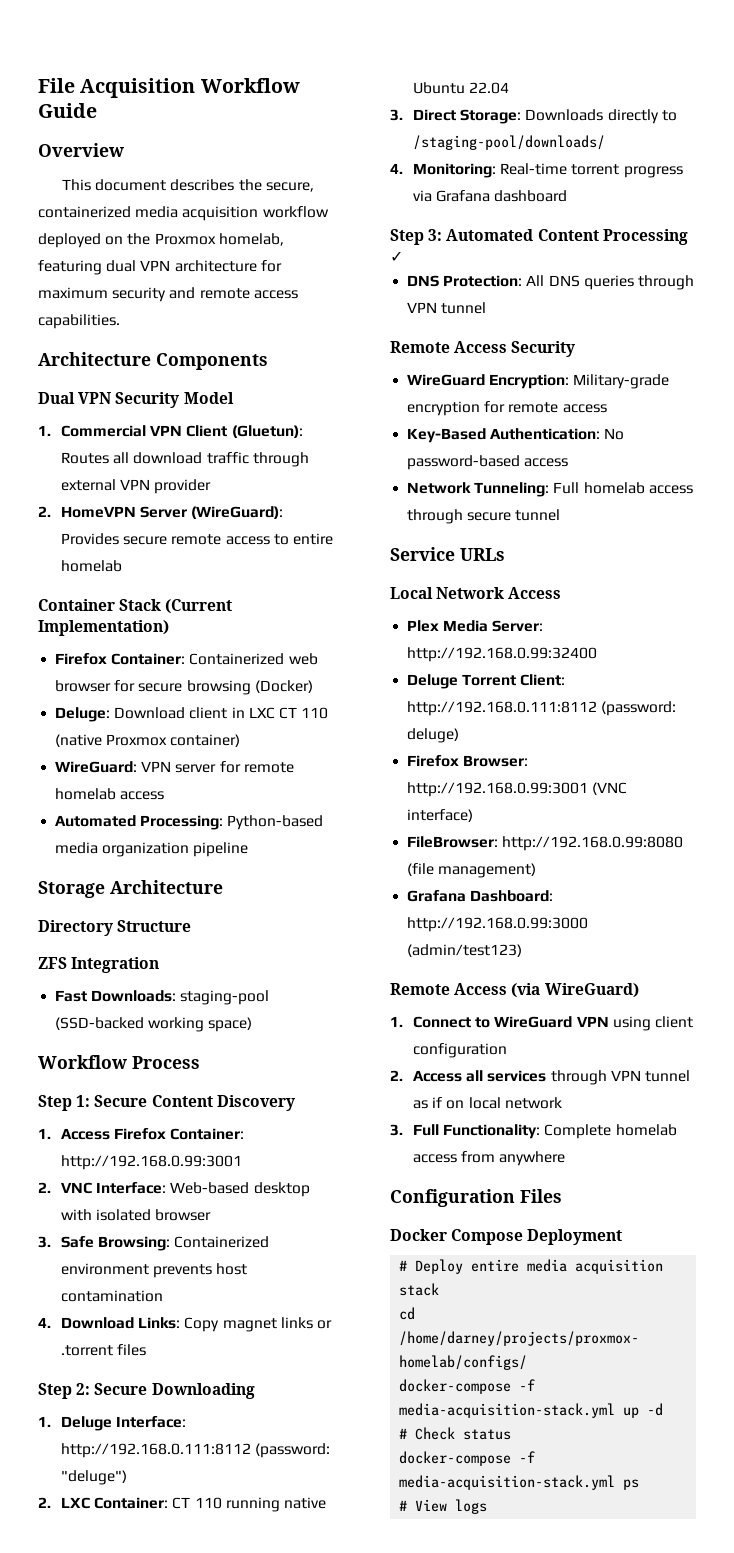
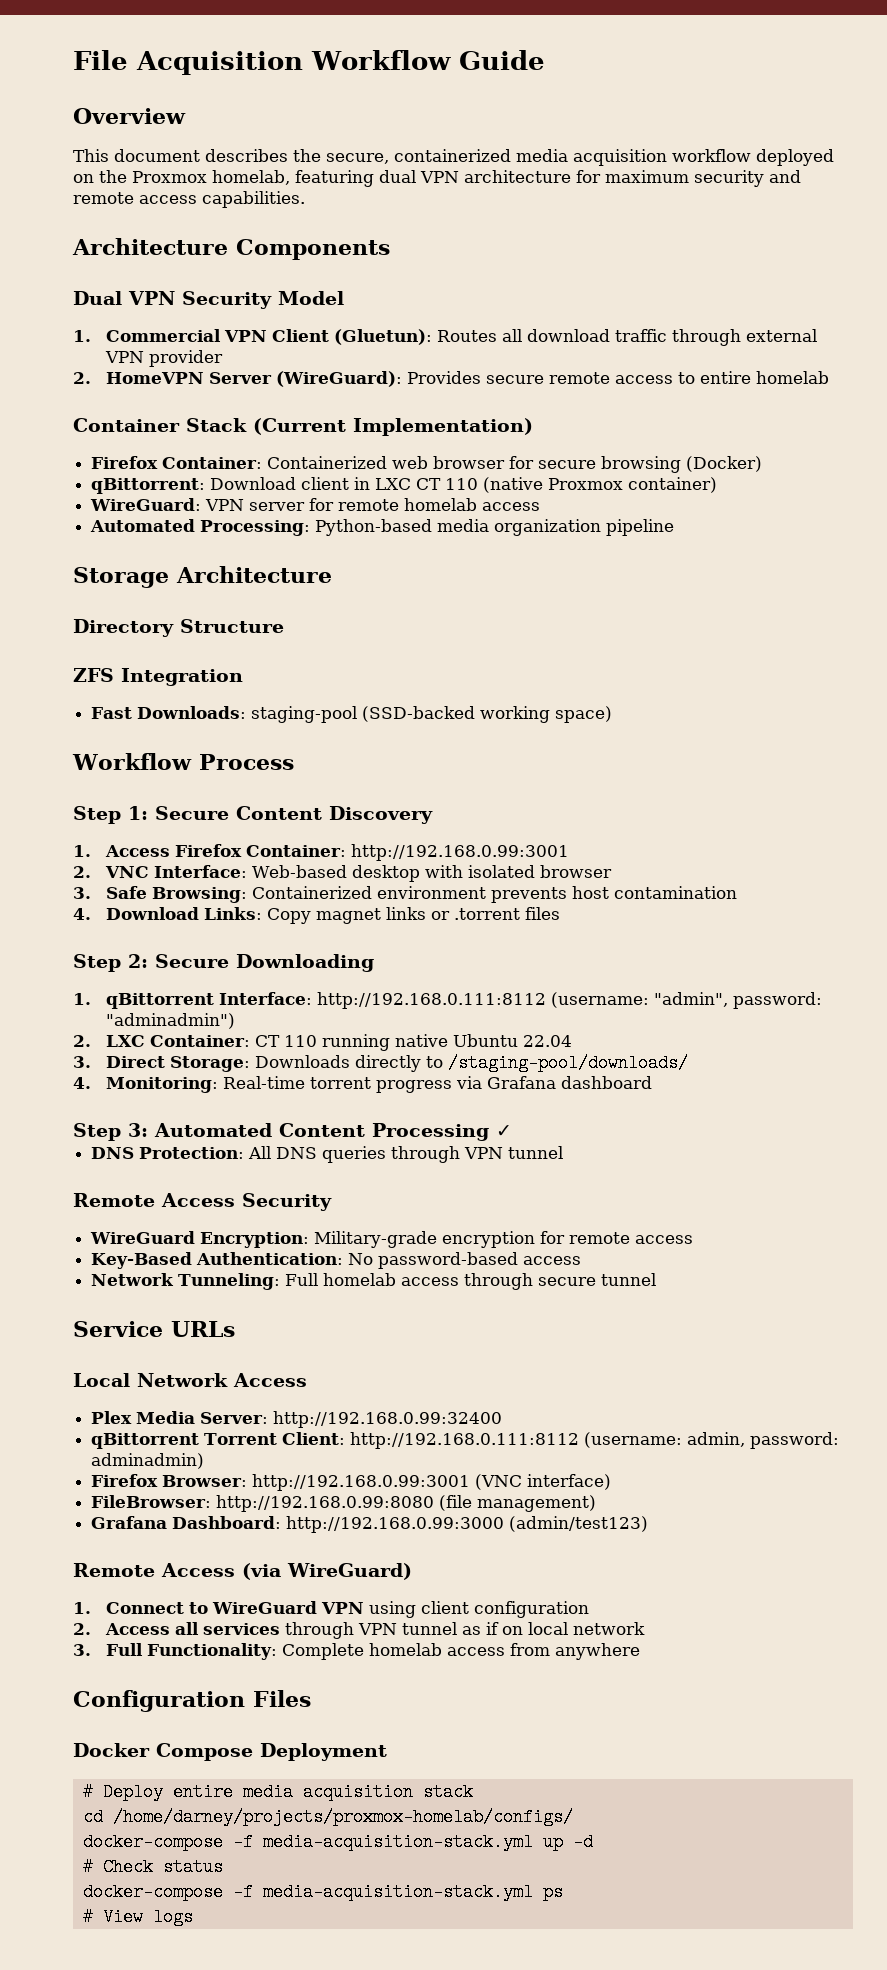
[55,707,111,722] Deluge: -> [91,478,206,494] qBittorrent:
[60,1416,112,1431] Deluge -> [105,993,214,1009] qBittorrent
[255,1443,331,1458] [60,1470,127,1485] (password: "deluge") -> [550,992,822,1009] [105,1013,235,1029] (username: "admin", password: "adminadmin")
[407,674,459,689] Deluge -> [91,1433,200,1449] qBittorrent
[601,701,677,716] [407,728,460,743] (password: deluge) -> [584,1432,840,1449] [91,1453,205,1469] (username: admin, password: adminadmin)

